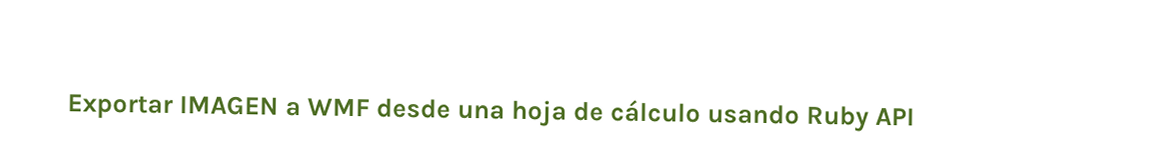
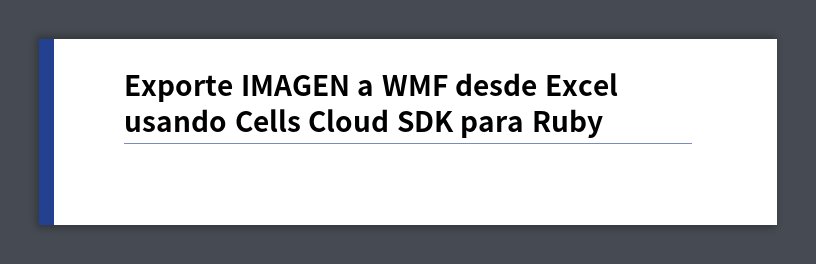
[67,94,174,120] Exportar -> [124,75,233,102] Exporte
[457,99,916,132] una hoja de cálculo usando Ruby API -> [544,73,618,96] [124,109,603,138] Excel usando Cells Cloud SDK para Ruby

